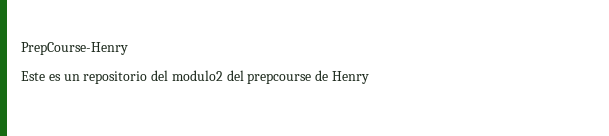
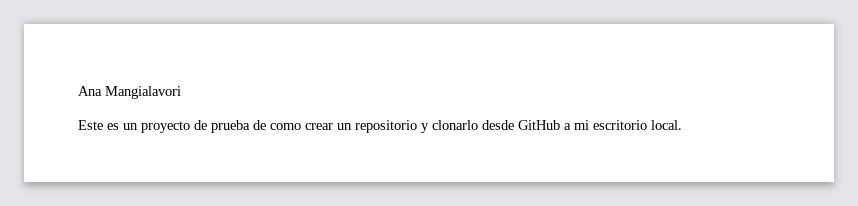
[21,42,128,55] PrepCourse-Henry -> [78,86,181,99] Ana Mangialavori
[83,70,370,84] repositorio del modulo2 del prepcourse de Henry -> [141,120,682,133] proyecto de prueba de como crear un repositorio y clonarlo desde GitHub a mi escritorio local.

